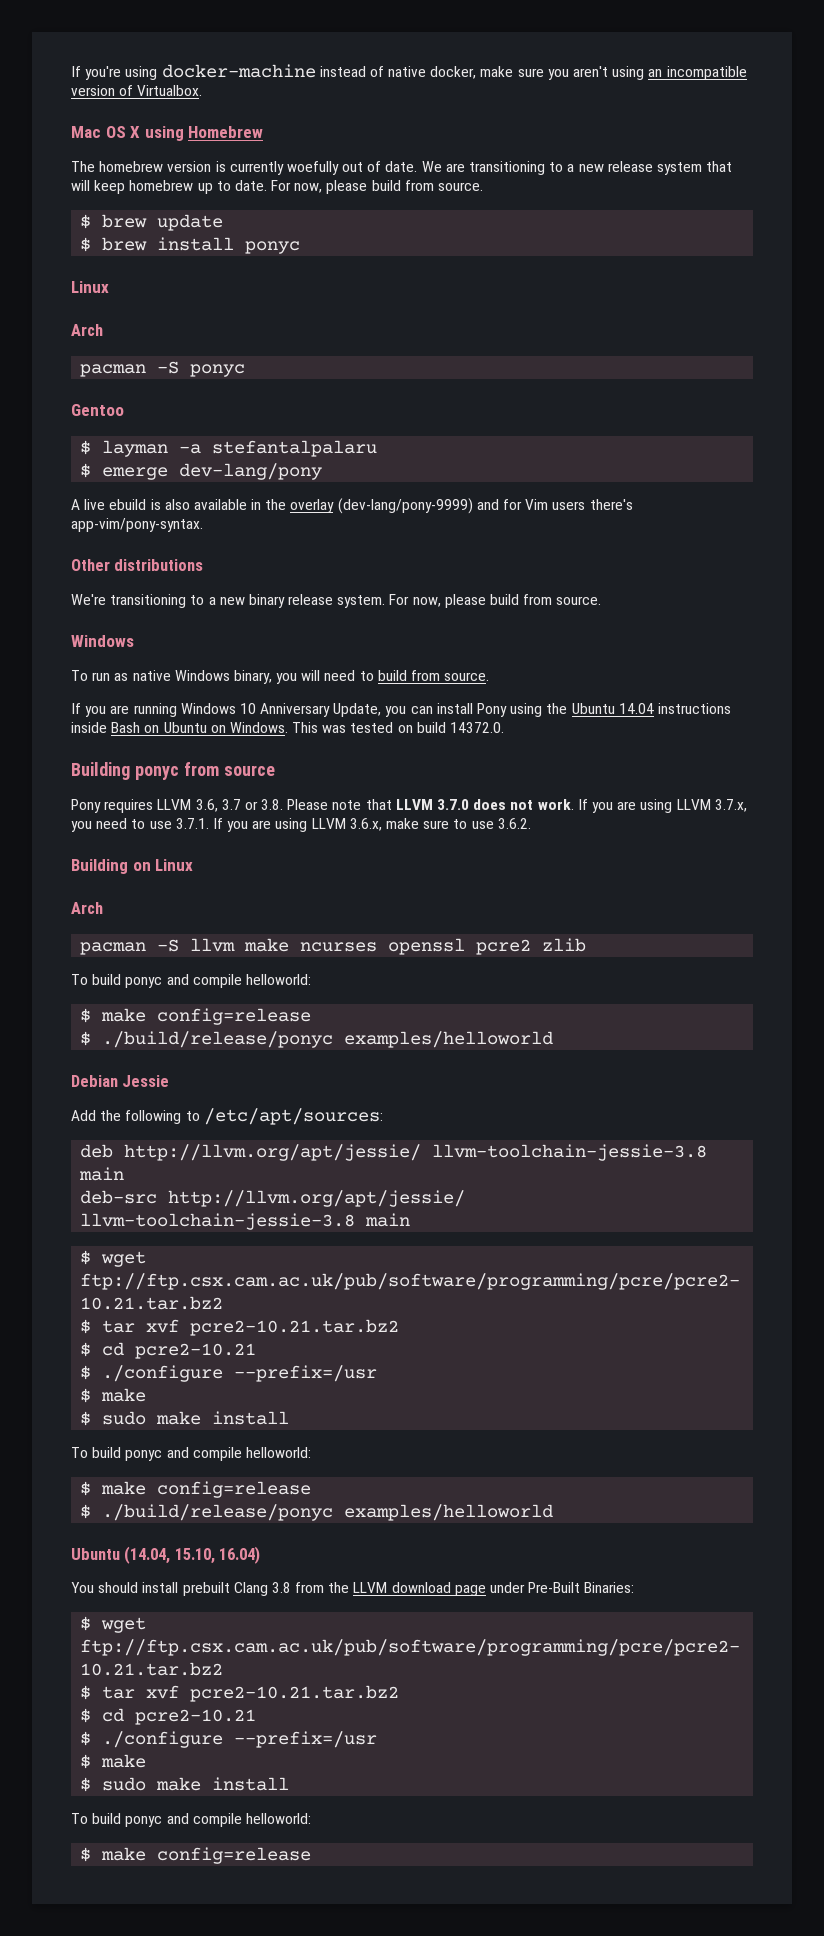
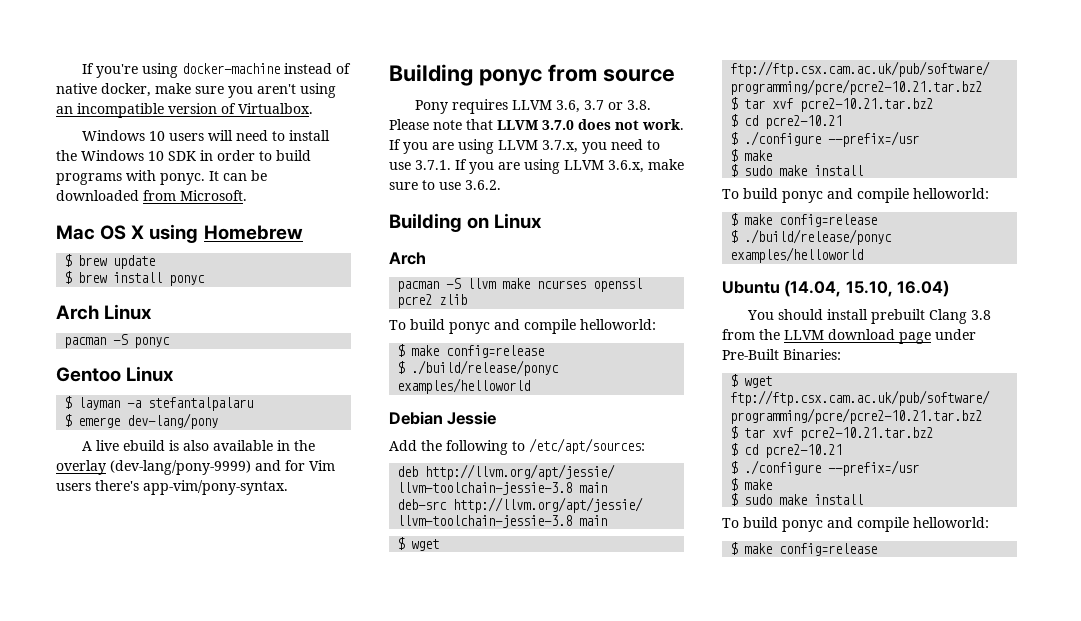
(203, 90) none -> [82,130,331,141] [56,150,311,161] [56,170,267,185] [56,190,247,201] // Windows 10 users will need to install the Windows 10 SDK in order to build programs with ponyc. It can be downloaded from Microsoft.
[71,161,733,175] [71,180,484,194] // The homebrew version is currently woefully out of date. We are transitioning to a new release system that will keep homebrew up to date. For now, please build from source. -> (303, 232) none
[71,281,109,293] [71,324,103,336] Linux // Arch -> [56,304,153,320] Arch Linux
(124, 410) none -> [126,366,175,382] Linux
[71,559,204,571] [71,594,602,608] [71,635,134,647] [71,670,490,684] [71,703,731,717] [71,722,505,733] // Other distributions // We're transitioning to a new binary release system. For now, please build from source. // Windows // To run as native Windows binary, you will need to build from source. // If you are running Windows 10 Anniversary Update, you can install Pony using the Ubuntu 14.04 instructions inside Bash on Ubuntu on Windows. This was tested on build 14372.0. -> (288, 487) none

